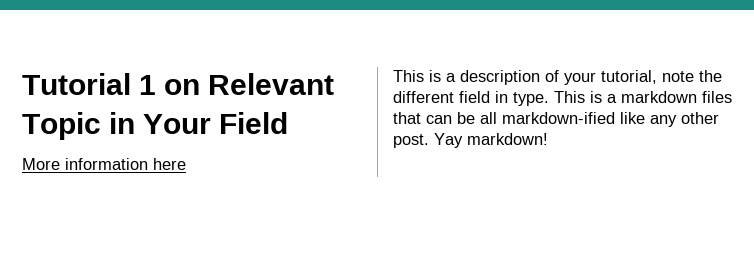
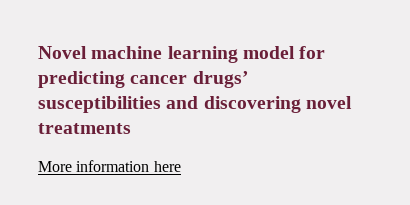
[22,73,335,95] [22,112,289,140] [22,158,186,170] [393,70,722,85] [393,91,732,106] [393,112,719,127] [393,133,548,148] Tutorial 1 on Relevant Topic in Your Field // More information here // This is a description of your tutorial, note the different field in type. This is a markdown files that can be all markdown-ified like any other post. Yay markdown! -> [38,46,326,63] [38,71,249,88] [38,96,352,113] [38,123,131,134] [38,160,181,172] Novel machine learning model for predicting cancer drugs’ susceptibilities and discovering novel treatments // More information here

